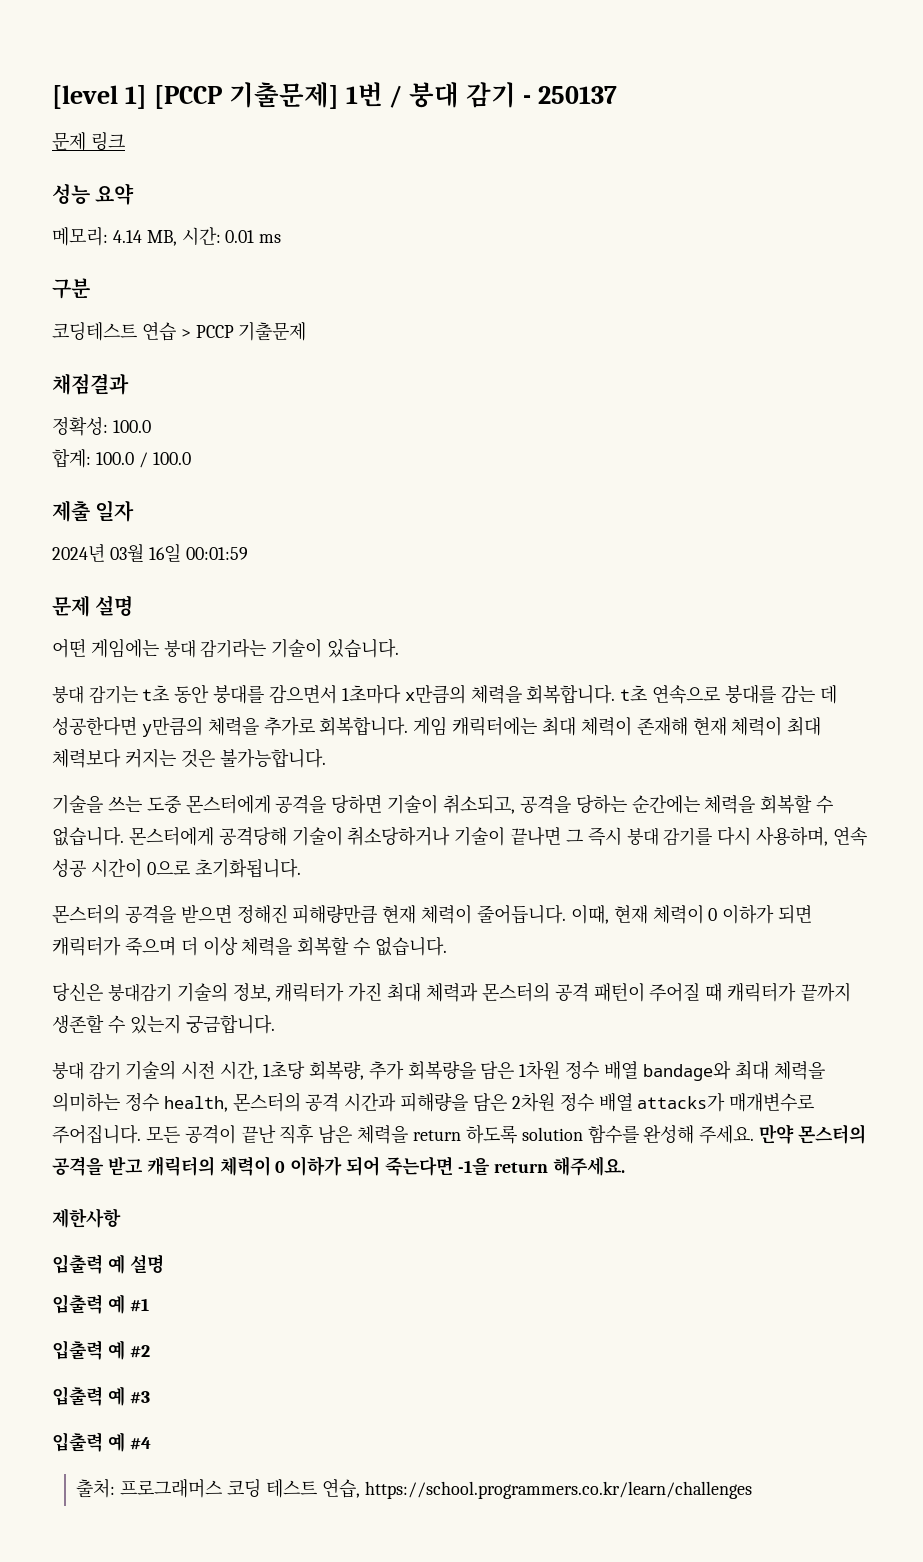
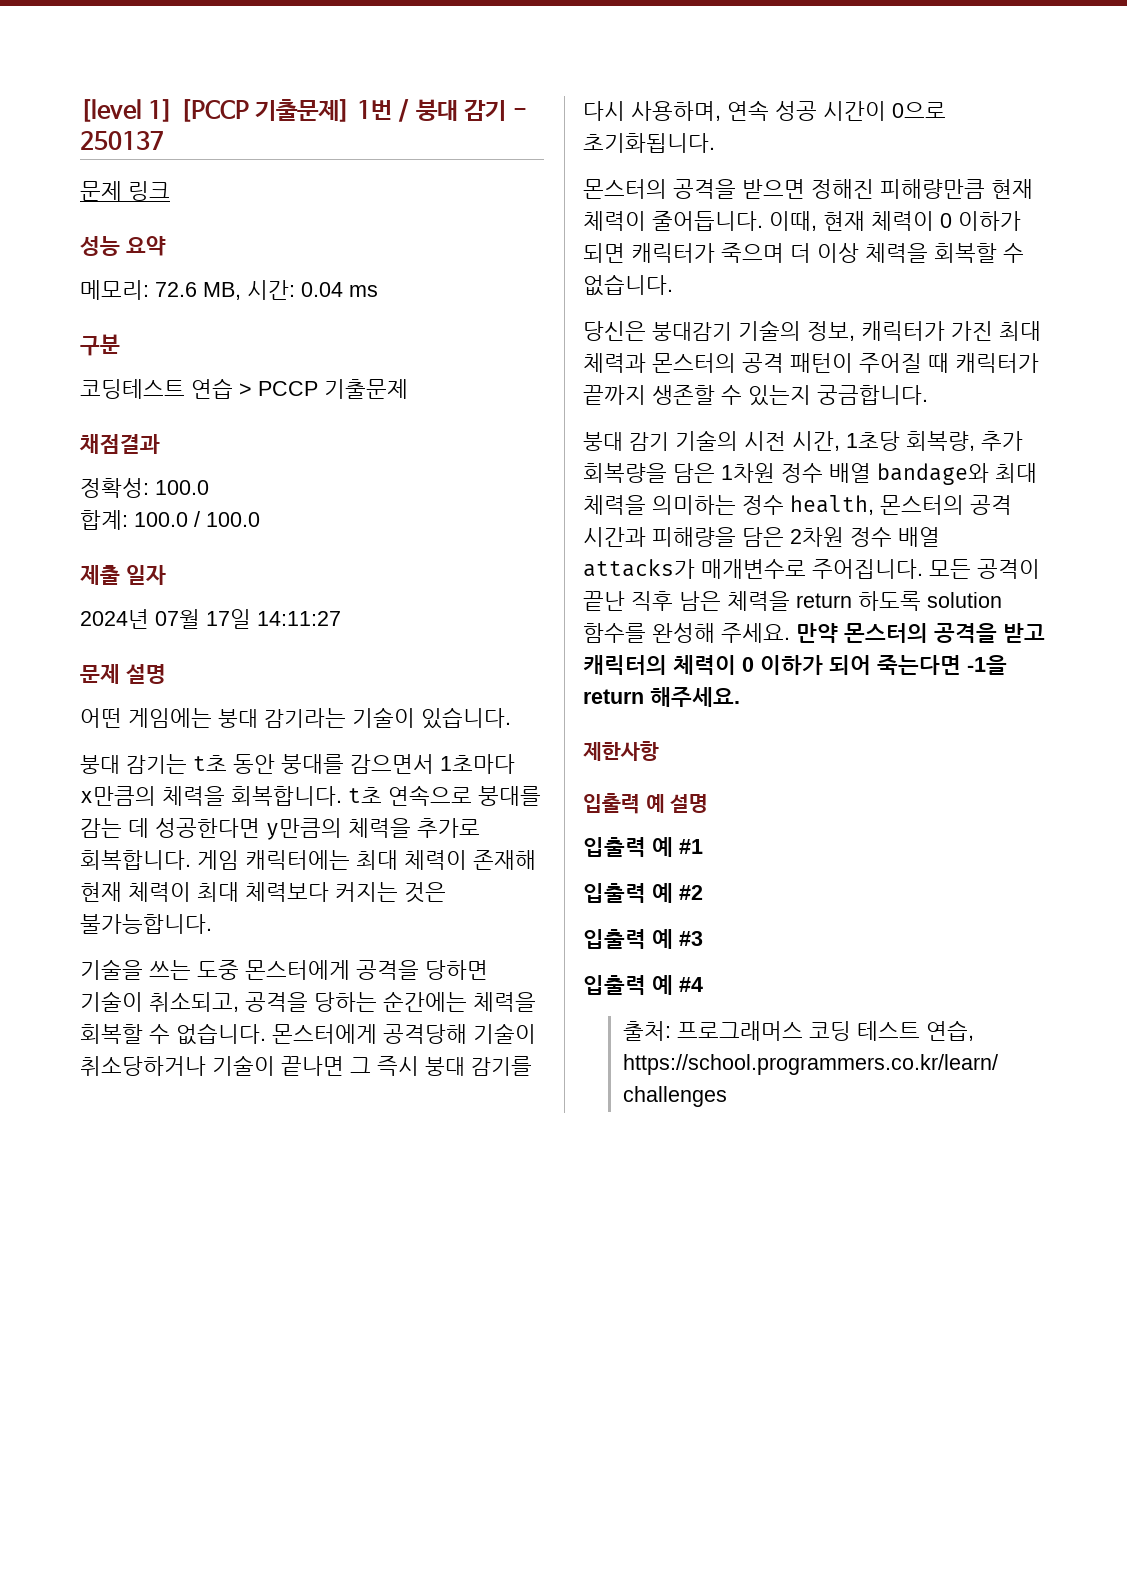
[112,230,142,243] 4.14 -> [155,282,197,297] 72.6
[225,230,255,243] 0.01 -> [301,282,343,297] 0.04
[109,544,248,562] 03월 16일 00:01:59 -> [155,609,341,629] 07월 17일 14:11:27

